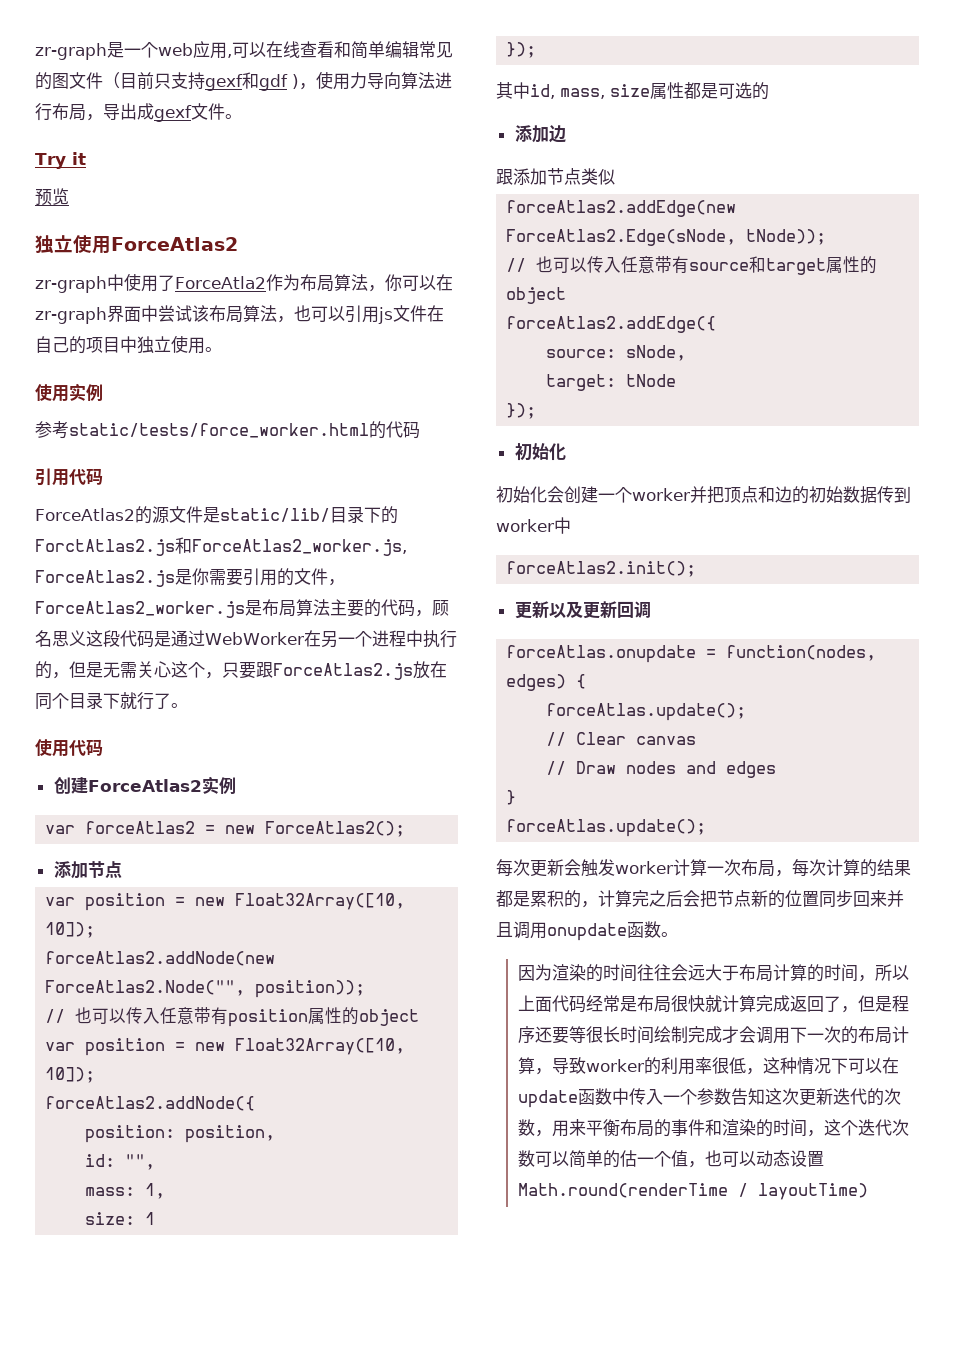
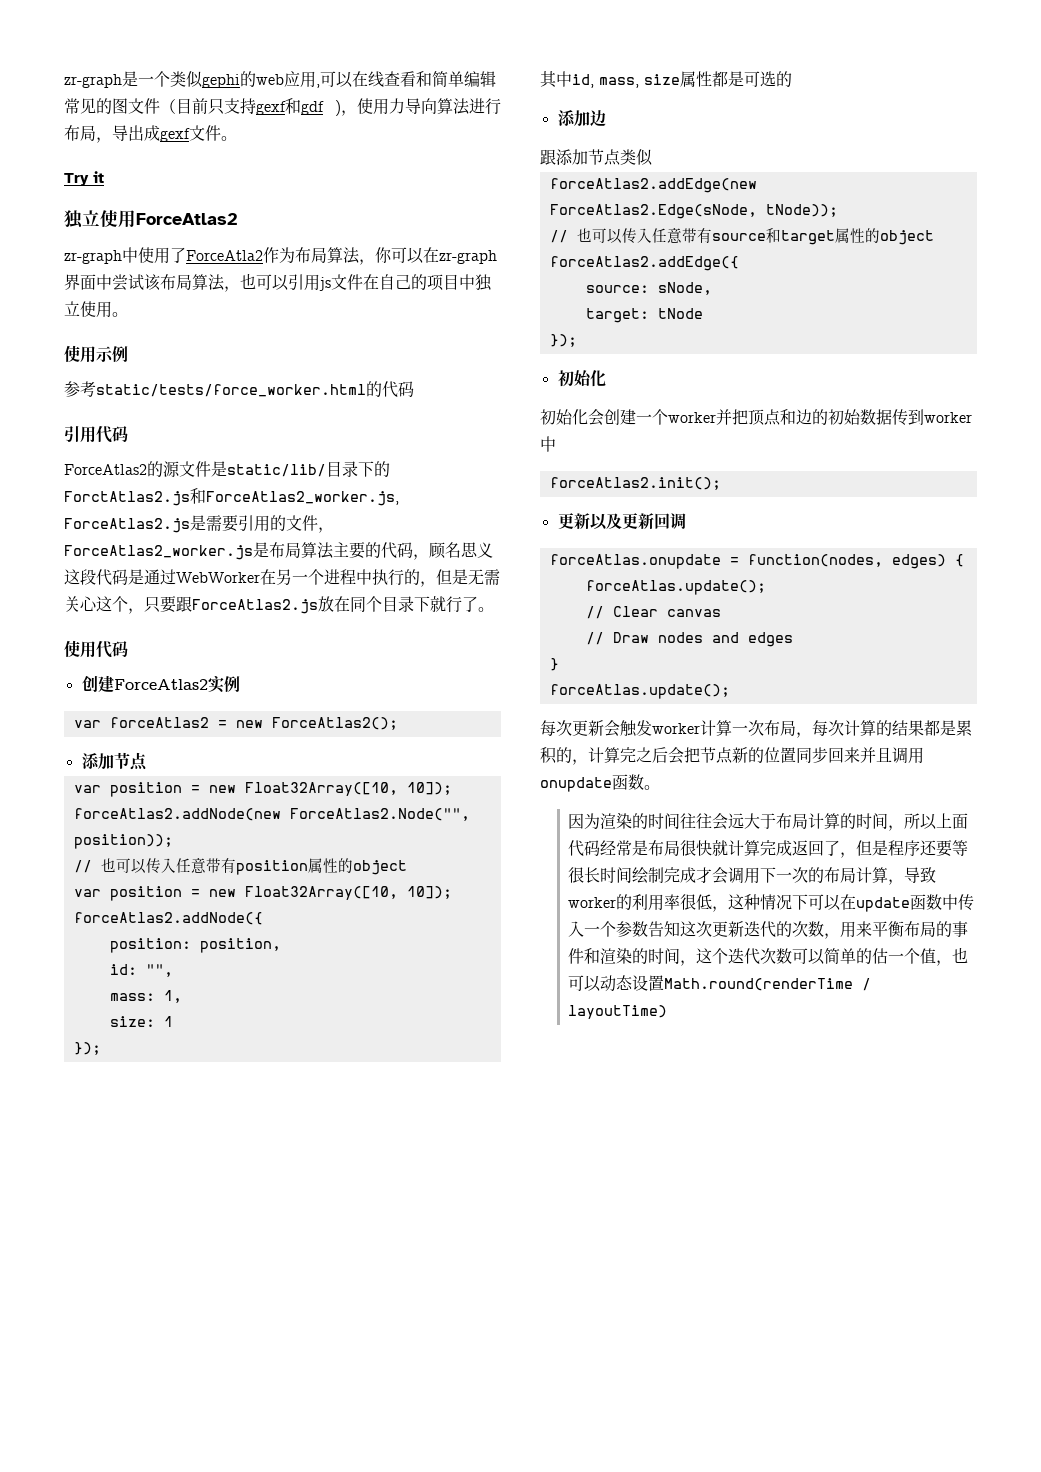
(158, 50) none -> [170,71,256,88] 类似gephi的
[35,188,69,206] // 预览 -> (104, 177) none
[69,383,86,401] 实 -> [96,346,113,362] 示
[192,568,209,585] 你 -> (206, 523) none

